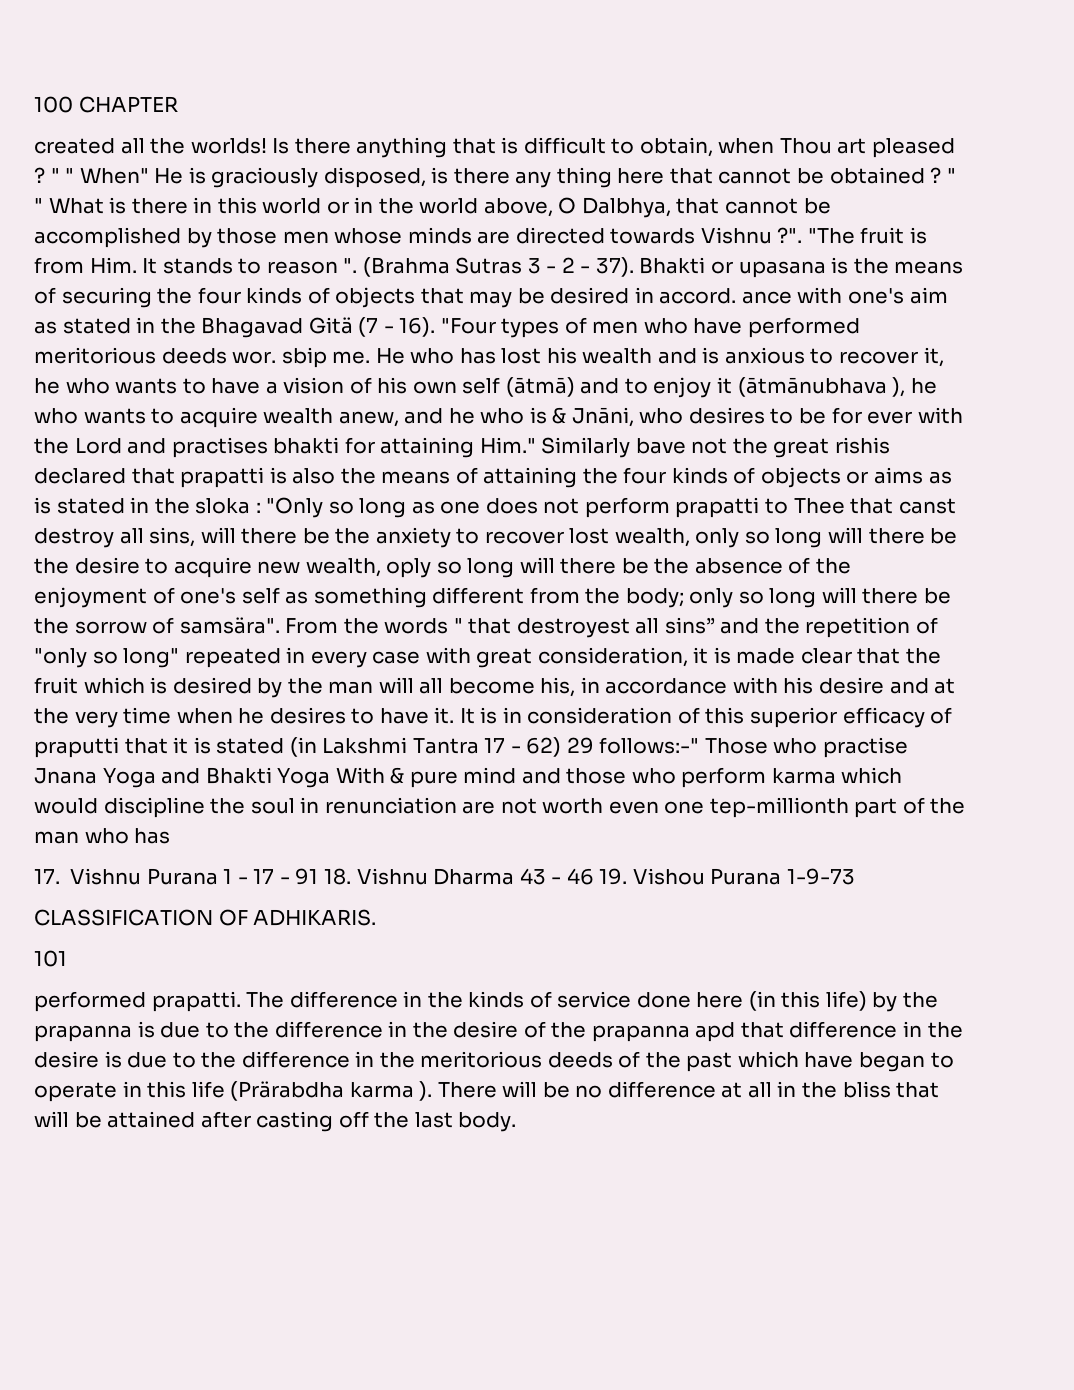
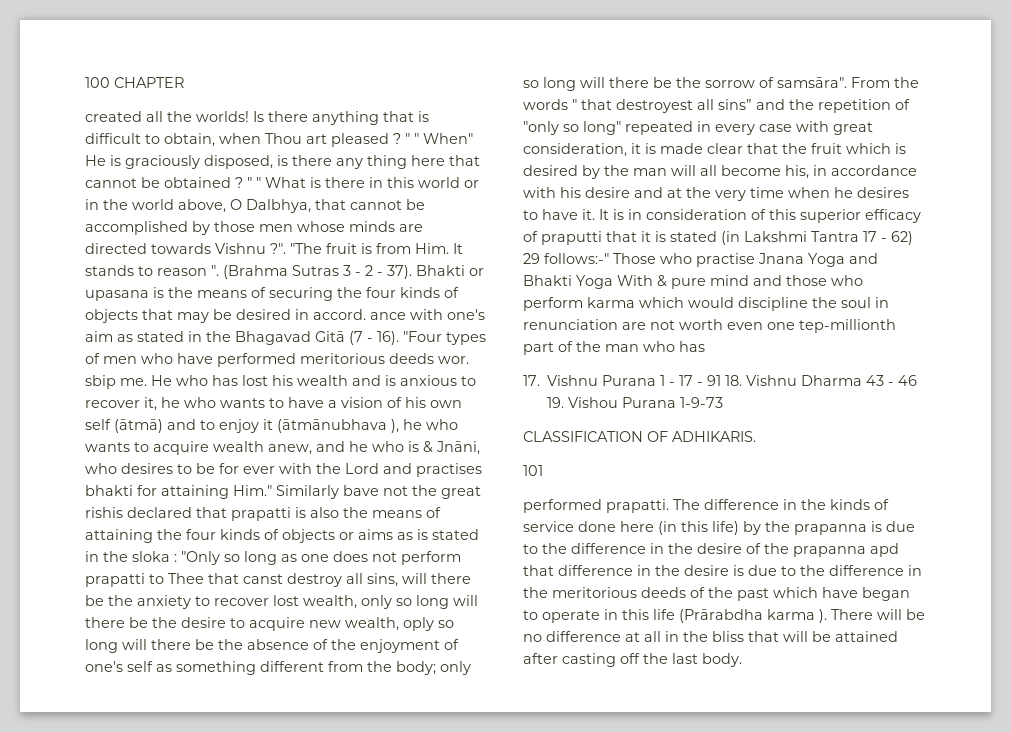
[308,317,353,334] Gitä -> [315,331,345,342] Gitā
[179,617,280,634] samsära". -> [777,77,847,88] samsāra".
[230,1081,345,1101] (Prärabdha -> [679,609,763,623] (Prārabdha

